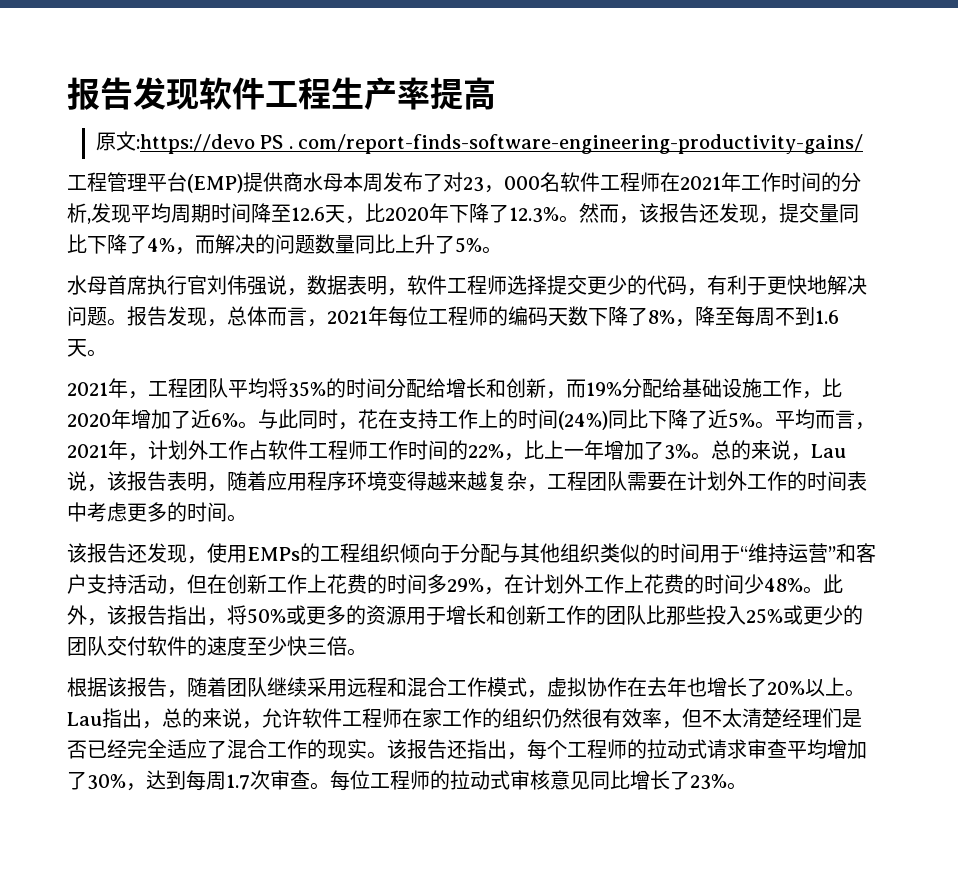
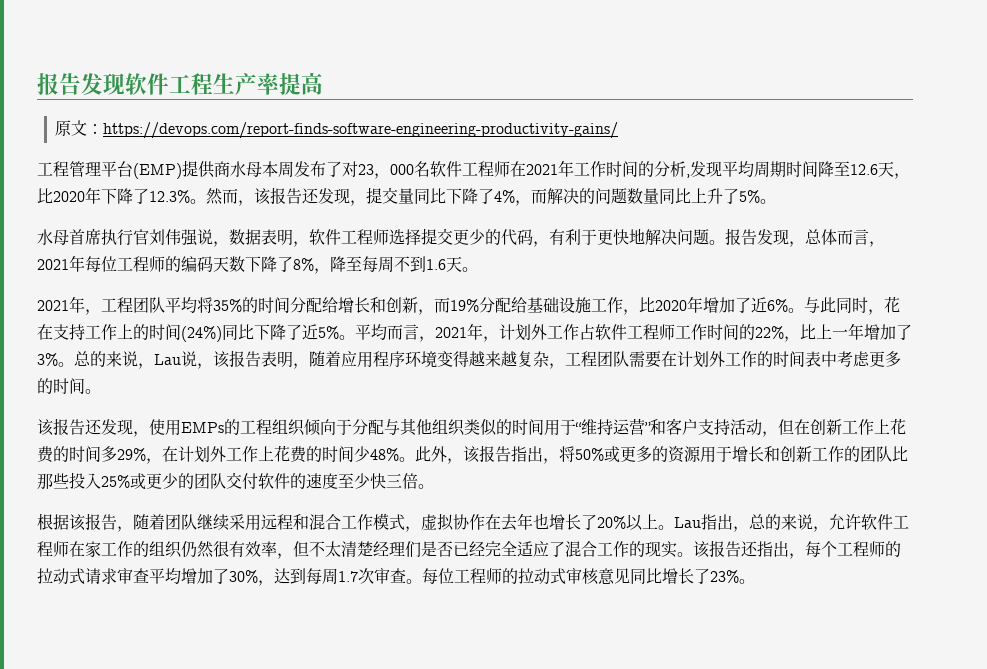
[136,134,864,154] :https://devo PS . com/report-finds-software-engineering-productivity-gains/ -> [87,122,619,139] ：https://devops.com/report-finds-software-engineering-productivity-gains/

